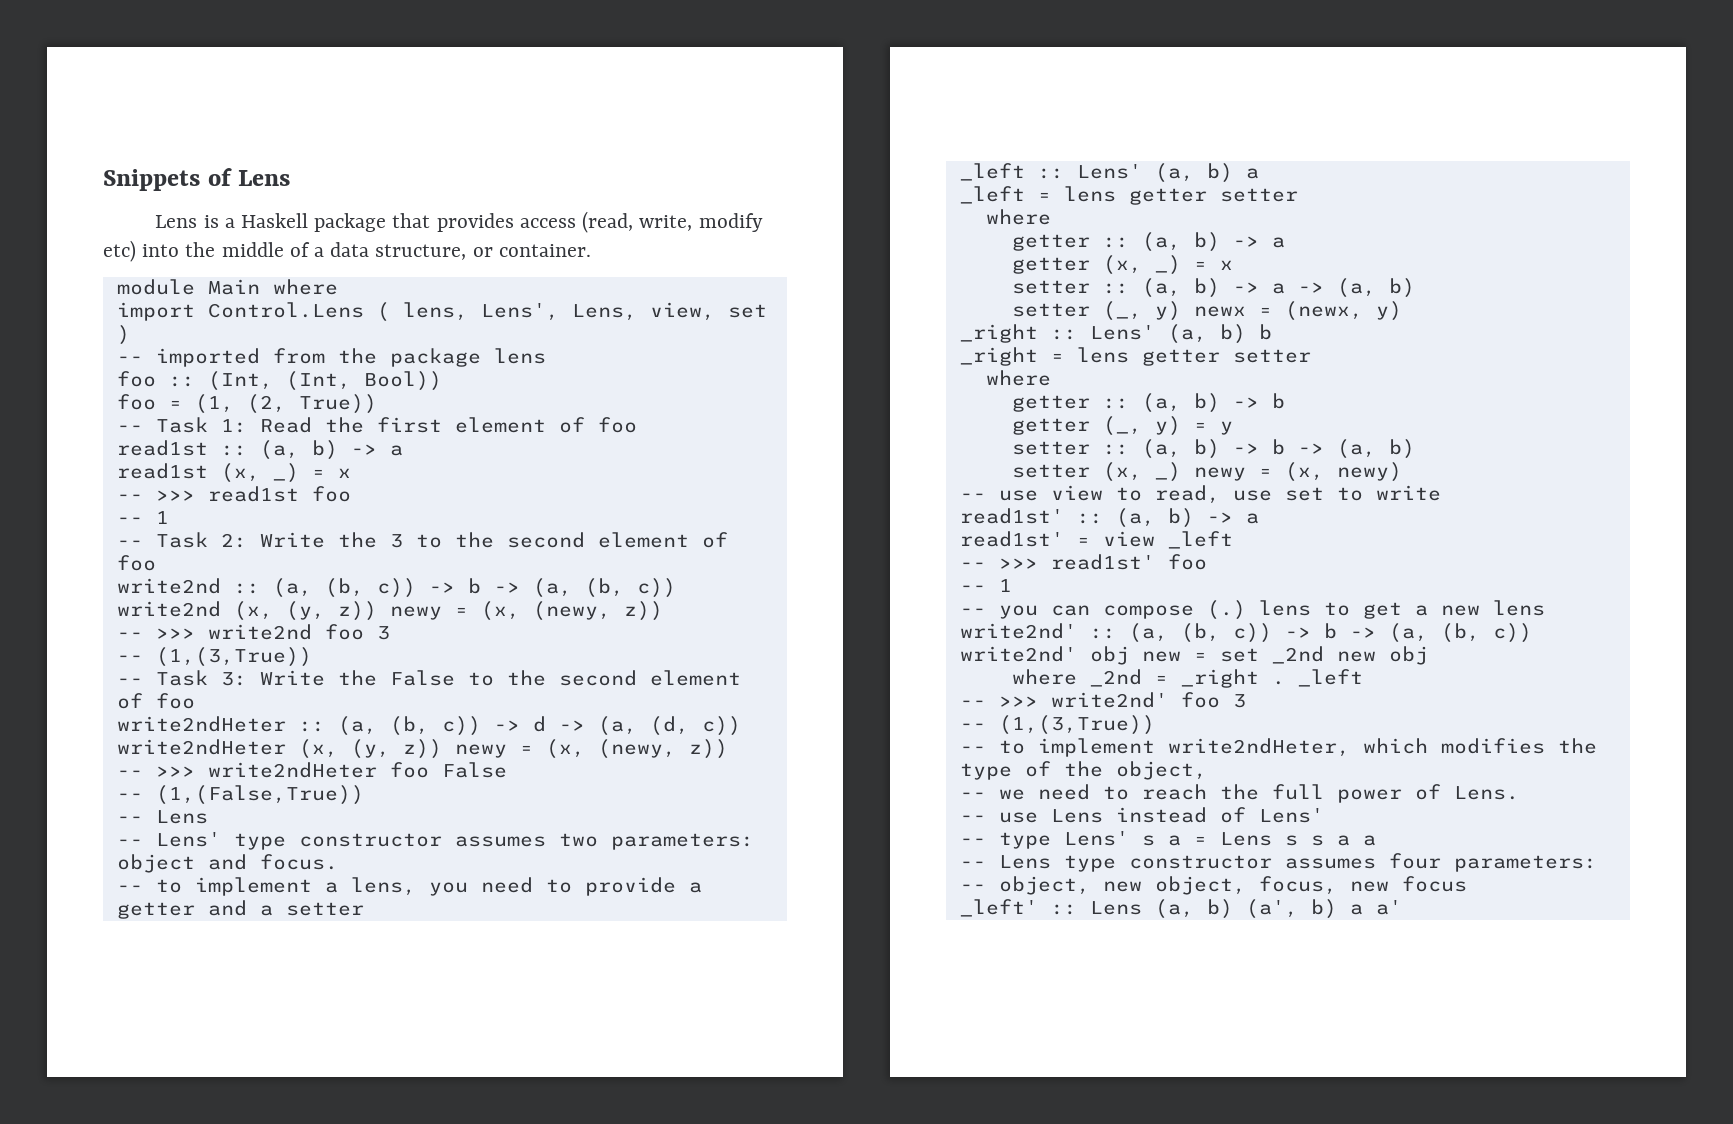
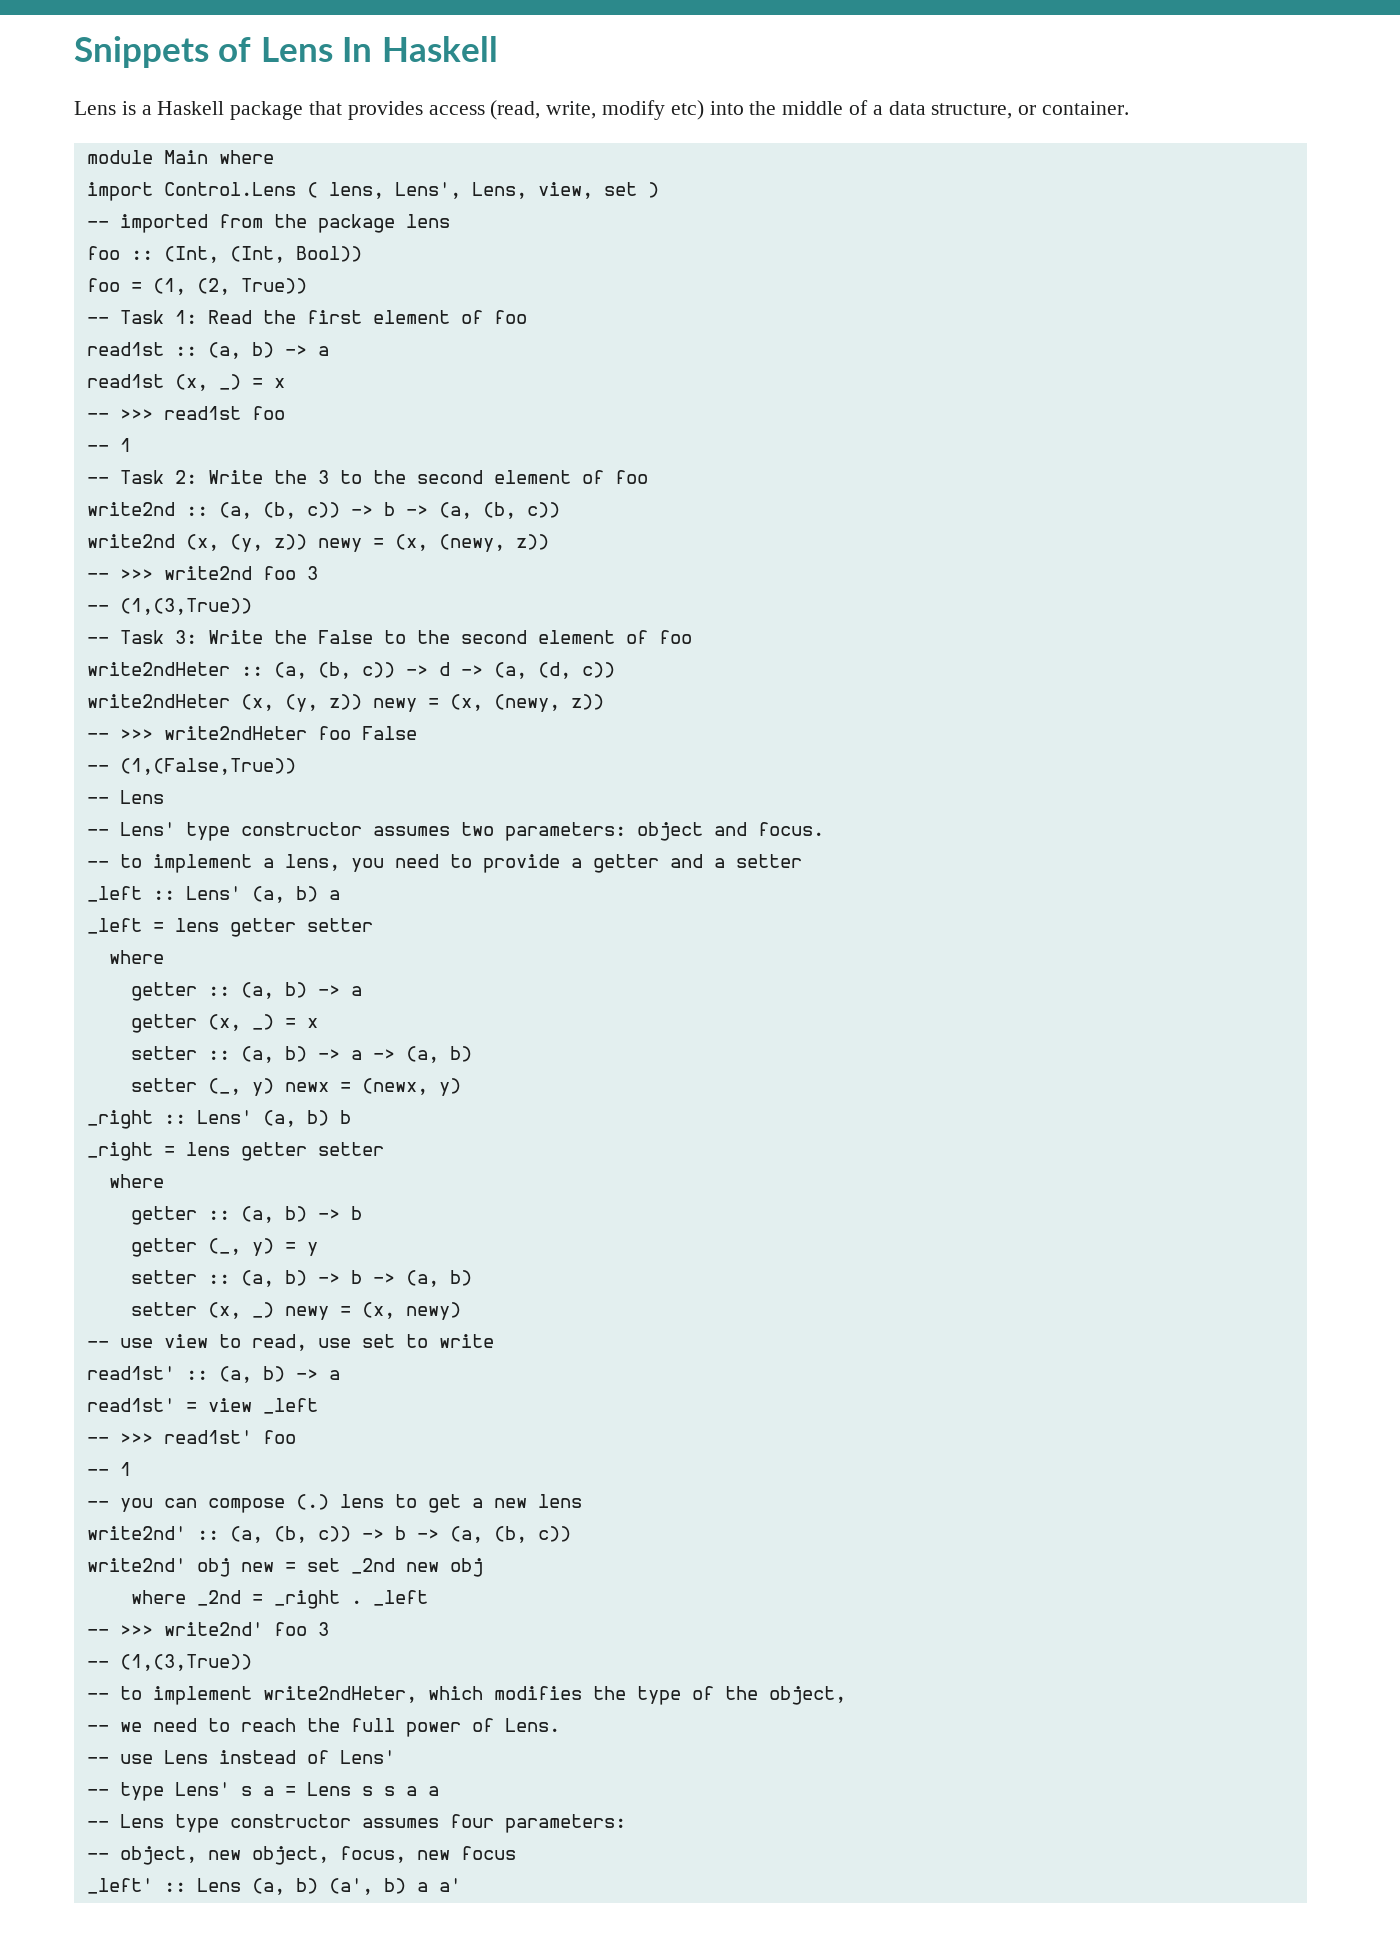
(291, 178) none -> [342,36,498,62] In Haskell

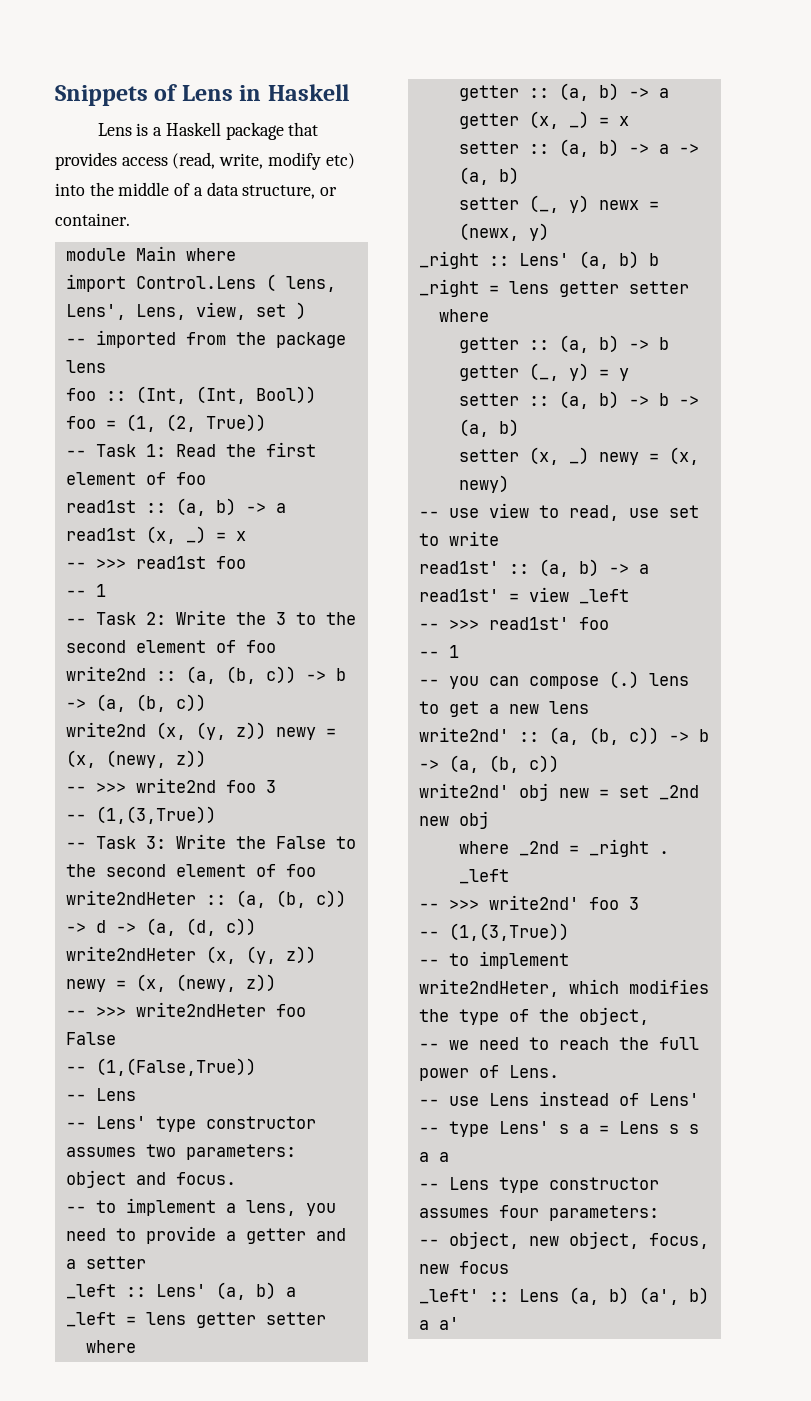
[342,37,373,62] In -> [239,85,262,101] in

